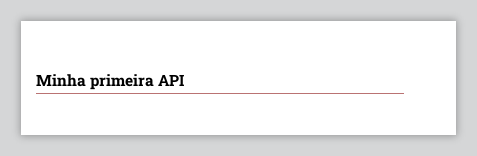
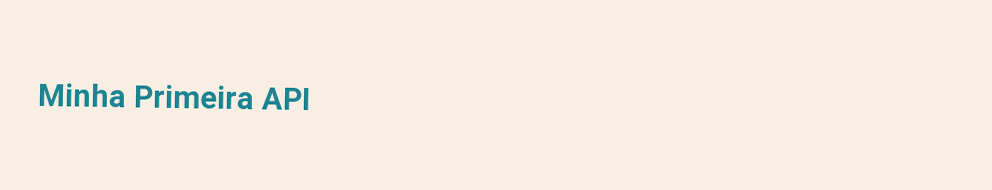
[90,74,155,90] primeira -> [133,84,256,110] Primeira

